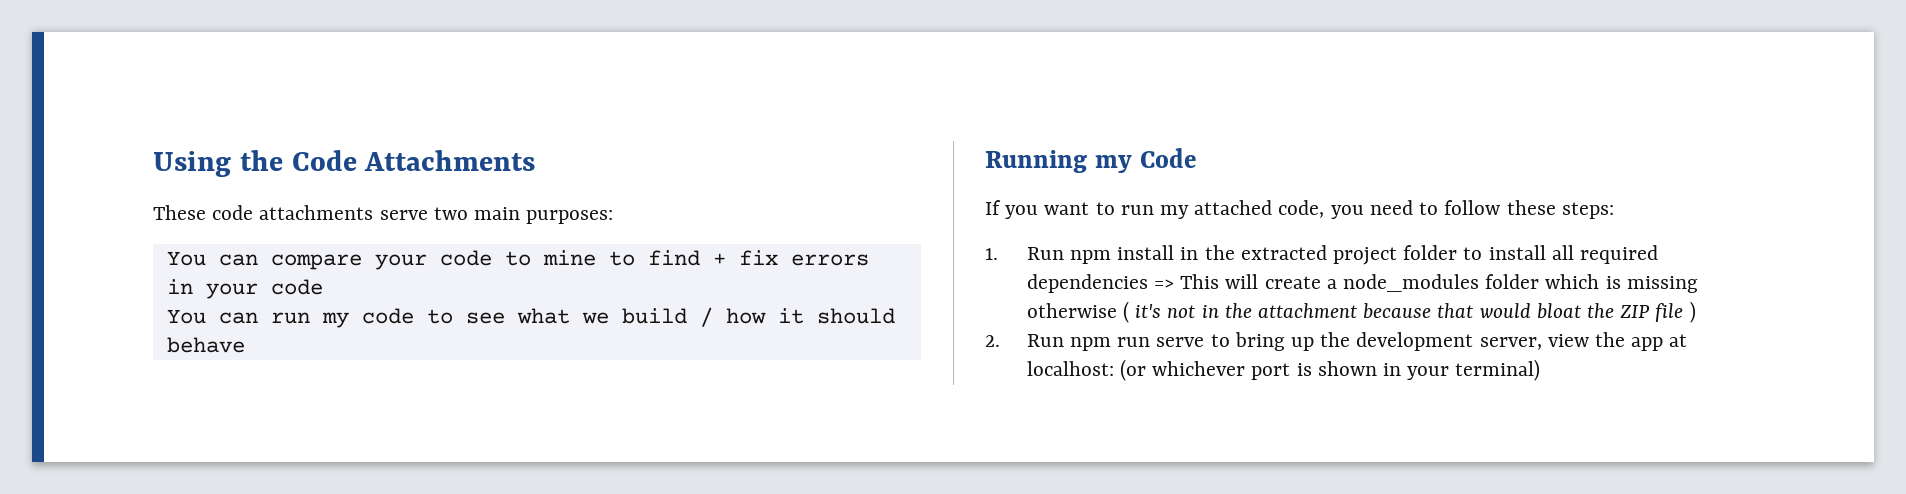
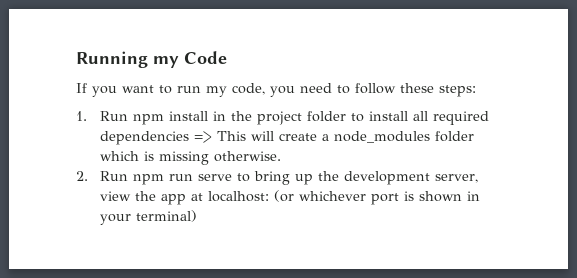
[153,150,536,177] [153,205,614,224] [166,250,869,270] [166,279,323,299] [166,307,895,328] [166,337,245,353] Using the Code Attachments // These code attachments serve two main purposes: // You can compare your code to mine to find + fix errors in your code // You can run my code to see what we build / how it should behave // -> (76, 59) none
[1194,200,1273,215] attached -> (227, 91) none
[1240,245,1327,260] extracted -> (253, 116) none
[1026,301,1696,323] otherwise ( it's not in the attachment because that would bloat the ZIP file ) -> [214,151,282,162] otherwise.

